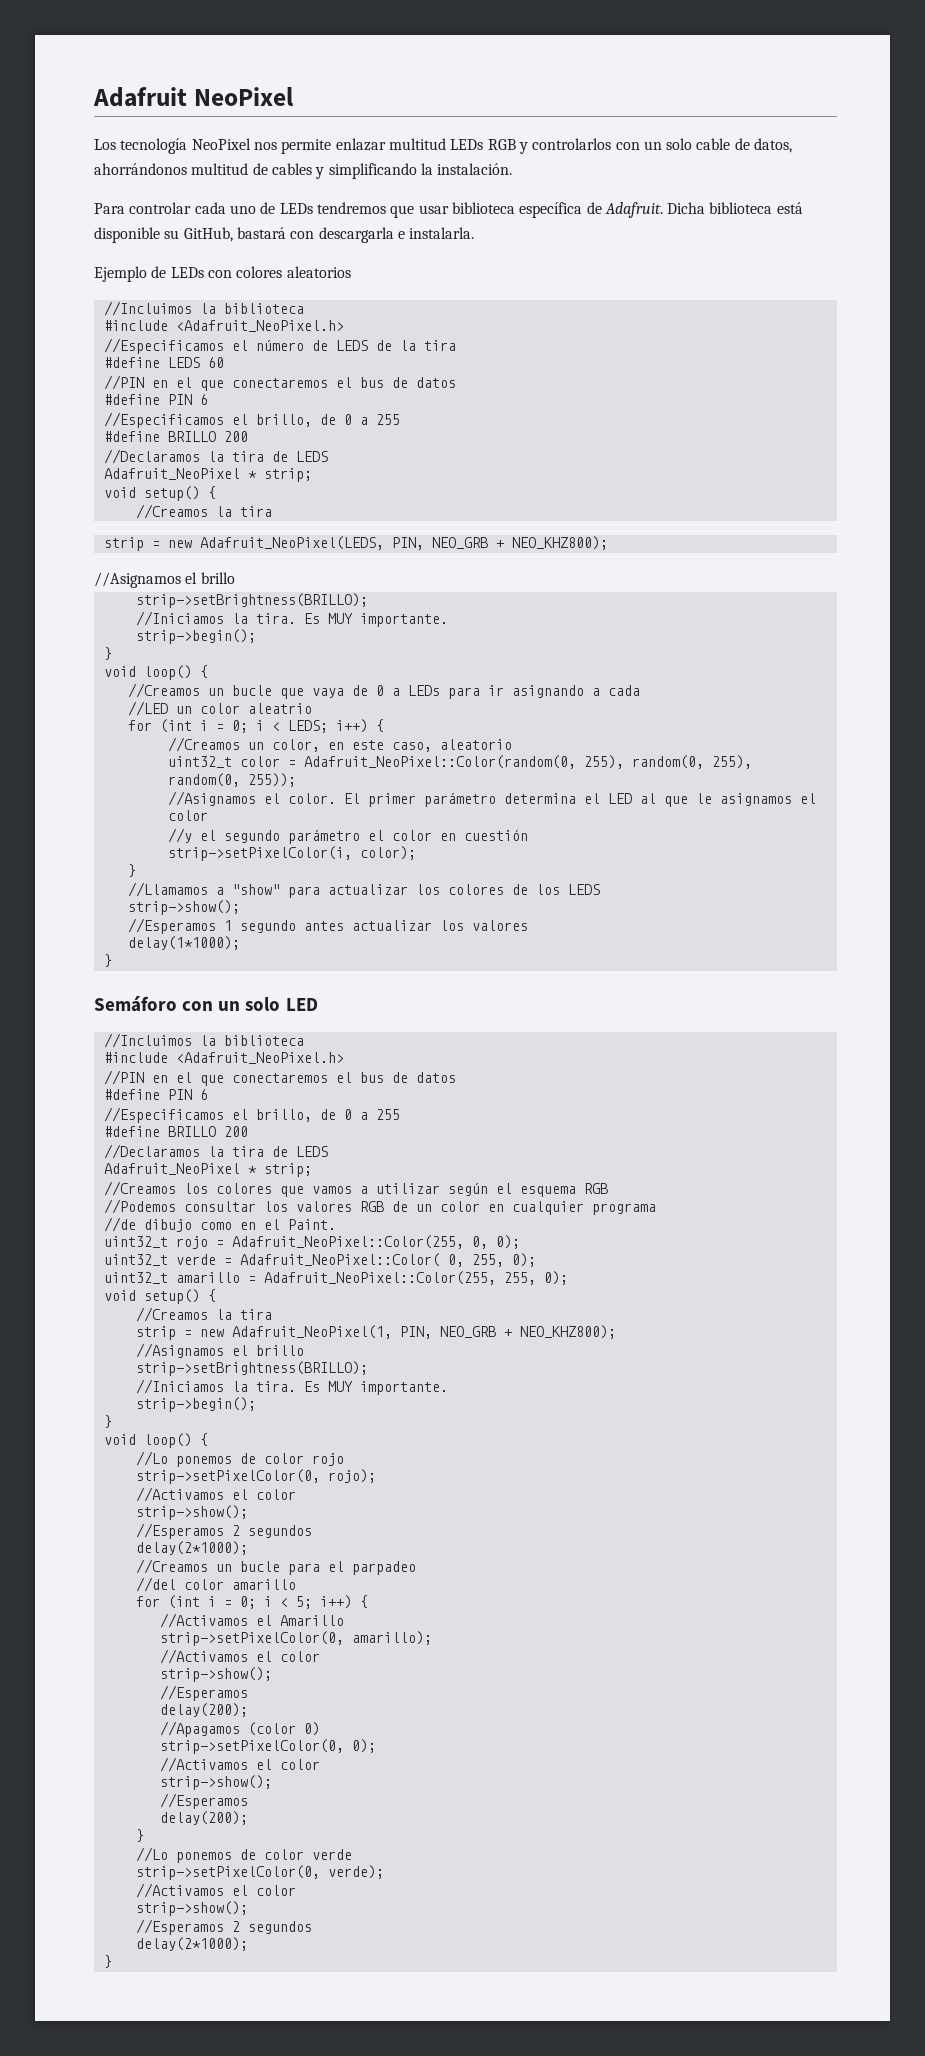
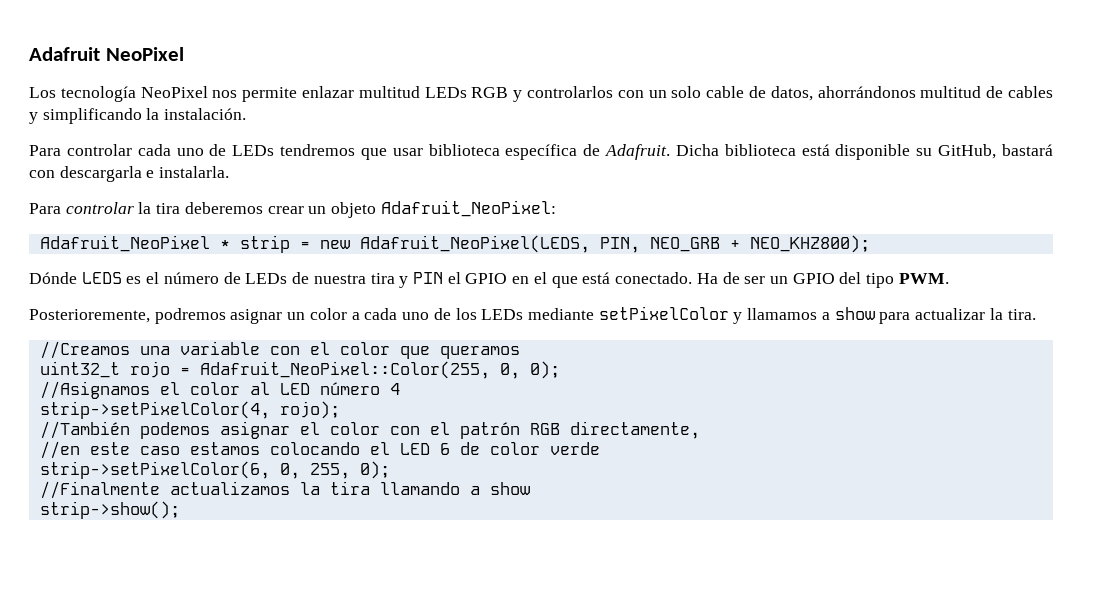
[94,266,351,282] [103,301,304,316] [103,320,344,332] [103,338,456,354] [103,357,224,368] [103,375,456,391] [103,394,208,405] [103,412,400,428] [103,431,248,442] [103,449,328,464] [103,468,312,482] [103,486,216,501] [135,504,272,519] Ejemplo de LEDs con colores aleatorios // //Incluimos la biblioteca // #include <Adafruit_NeoPixel.h> // //Especificamos el número de LEDS de la tira // #define LEDS 60 // //PIN en el que conectaremos el bus de datos // #define PIN 6 // //Especificamos el brillo, de 0 a 255 // #define BRILLO 200 // //Declaramos la tira de LEDS // Adafruit_NeoPixel * strip; // void setup() { // //Creamos la tira // -> [29,200,556,218] [39,235,230,252] Para controlar la tira deberemos crear un objeto Adafruit_NeoPixel: // Adafruit_NeoPixel *
[94,572,235,588] [135,593,368,608] [135,611,448,627] [135,629,256,644] [103,647,112,660] [103,665,208,680] [127,683,640,699] [127,701,312,716] [127,719,384,733] [167,737,512,752] [167,755,752,769] [167,773,296,787] [167,791,816,807] [167,810,208,821] [167,828,528,844] [167,846,416,861] [127,864,136,877] [127,882,600,898] [127,900,240,915] [127,918,528,934] [127,936,240,950] [103,954,112,967] [94,996,318,1012] [103,1033,304,1048] [103,1052,344,1064] [103,1070,456,1086] [103,1089,208,1100] [103,1107,400,1123] [103,1126,248,1137] [103,1144,328,1159] [103,1163,312,1177] [103,1181,608,1197] [103,1199,656,1215] [103,1217,336,1232] //Asignamos el brillo // strip->setBrightness(BRILLO); // //Iniciamos la tira. Es MUY importante. // strip->begin(); // } // void loop() { // //Creamos un bucle que vaya de 0 a LEDs para ir asignando a cada // //LED un color aleatrio // for (int i = 0; i < LEDS; i++) { // //Creamos un color, en este caso, aleatorio // uint32_t color = Adafruit_NeoPixel::Color(random(0, 255), random(0, 255), random(0, 255)); // //Asignamos el color. El primer parámetro determina el LED al que le asignamos el color // //y el segundo parámetro el color en cuestión // strip->setPixelColor(i, color); // } // //Llamamos a "show" para actualizar los colores de los LEDS // strip->show(); // //Esperamos 1 segundo antes actualizar los valores // delay(1*1000); // } // Semáforo con un solo LED // //Incluimos la biblioteca // #include <Adafruit_NeoPixel.h> // //PIN en el que conectaremos el bus de datos // #define PIN 6 // //Especificamos el brillo, de 0 a 255 // #define BRILLO 200 // //Declaramos la tira de LEDS // Adafruit_NeoPixel * strip; // //Creamos los colores que vamos a utilizar según el esquema RGB // //Podemos consultar los valores RGB de un color en cualquier programa // //de dibujo como en el Paint. -> [29,272,949,288] [29,306,1036,324] [39,341,520,359] Dónde LEDS es el número de LEDs de nuestra tira y PIN el GPIO en el que está conectado. Ha de ser un GPIO del tipo PWM. // Posterioremente, podremos asignar un color a cada uno de los LEDs mediante setPixelColor y llamamos a show para actualizar la tira. // //Creamos una variable con el color que queramos
[103,1253,440,1267] uint32_t verde = Adafruit_NeoPixel::Color( -> [39,381,400,399] [39,401,340,419] [39,421,700,439] [39,441,600,459] [39,461,270,479] //Asignamos el color al LED número 4 // strip->setPixelColor(4, rojo); // //También podemos asignar el color con el patrón RGB directamente, // //en este caso estamos colocando el LED 6 de color verde // strip->setPixelColor(6,
[103,1271,568,1285] [103,1289,216,1304] [135,1307,272,1322] [135,1325,616,1340] [135,1343,304,1358] [135,1361,368,1376] [135,1379,448,1395] [135,1397,256,1412] [103,1415,112,1428] [103,1433,208,1448] [135,1451,344,1467] [135,1469,376,1484] [135,1487,296,1502] [135,1505,248,1520] [135,1523,312,1539] [135,1541,248,1555] [135,1559,416,1575] [135,1577,296,1592] [135,1595,368,1609] [159,1613,344,1628] [159,1631,432,1646] [159,1649,320,1664] [159,1667,272,1682] [159,1685,248,1701] [159,1703,248,1717] [159,1721,320,1737] [159,1739,376,1754] [159,1757,320,1772] [159,1775,272,1790] [159,1793,248,1809] [159,1811,248,1825] [135,1829,144,1842] [135,1847,352,1863] [135,1865,384,1880] [135,1883,296,1898] [135,1901,248,1916] [135,1919,312,1935] [135,1937,248,1951] [103,1955,112,1968] uint32_t amarillo = Adafruit_NeoPixel::Color(255, 255, 0); // void setup() { // //Creamos la tira // strip = new Adafruit_NeoPixel(1, PIN, NEO_GRB + NEO_KHZ800); // //Asignamos el brillo // strip->setBrightness(BRILLO); // //Iniciamos la tira. Es MUY importante. // strip->begin(); // } // void loop() { // //Lo ponemos de color rojo // strip->setPixelColor(0, rojo); // //Activamos el color // strip->show(); // //Esperamos 2 segundos // delay(2*1000); // //Creamos un bucle para el parpadeo // //del color amarillo // for (int i = 0; i < 5; i++) { // //Activamos el Amarillo // strip->setPixelColor(0, amarillo); // //Activamos el color // strip->show(); // //Esperamos // delay(200); // //Apagamos (color 0) // strip->setPixelColor(0, 0); // //Activamos el color // strip->show(); // //Esperamos // delay(200); // } // //Lo ponemos de color verde // strip->setPixelColor(0, verde); // //Activamos el color // strip->show(); // //Esperamos 2 segundos // delay(2*1000); // } -> [39,481,530,499] [39,501,180,519] //Finalmente actualizamos la tira llamando a show // strip->show();

